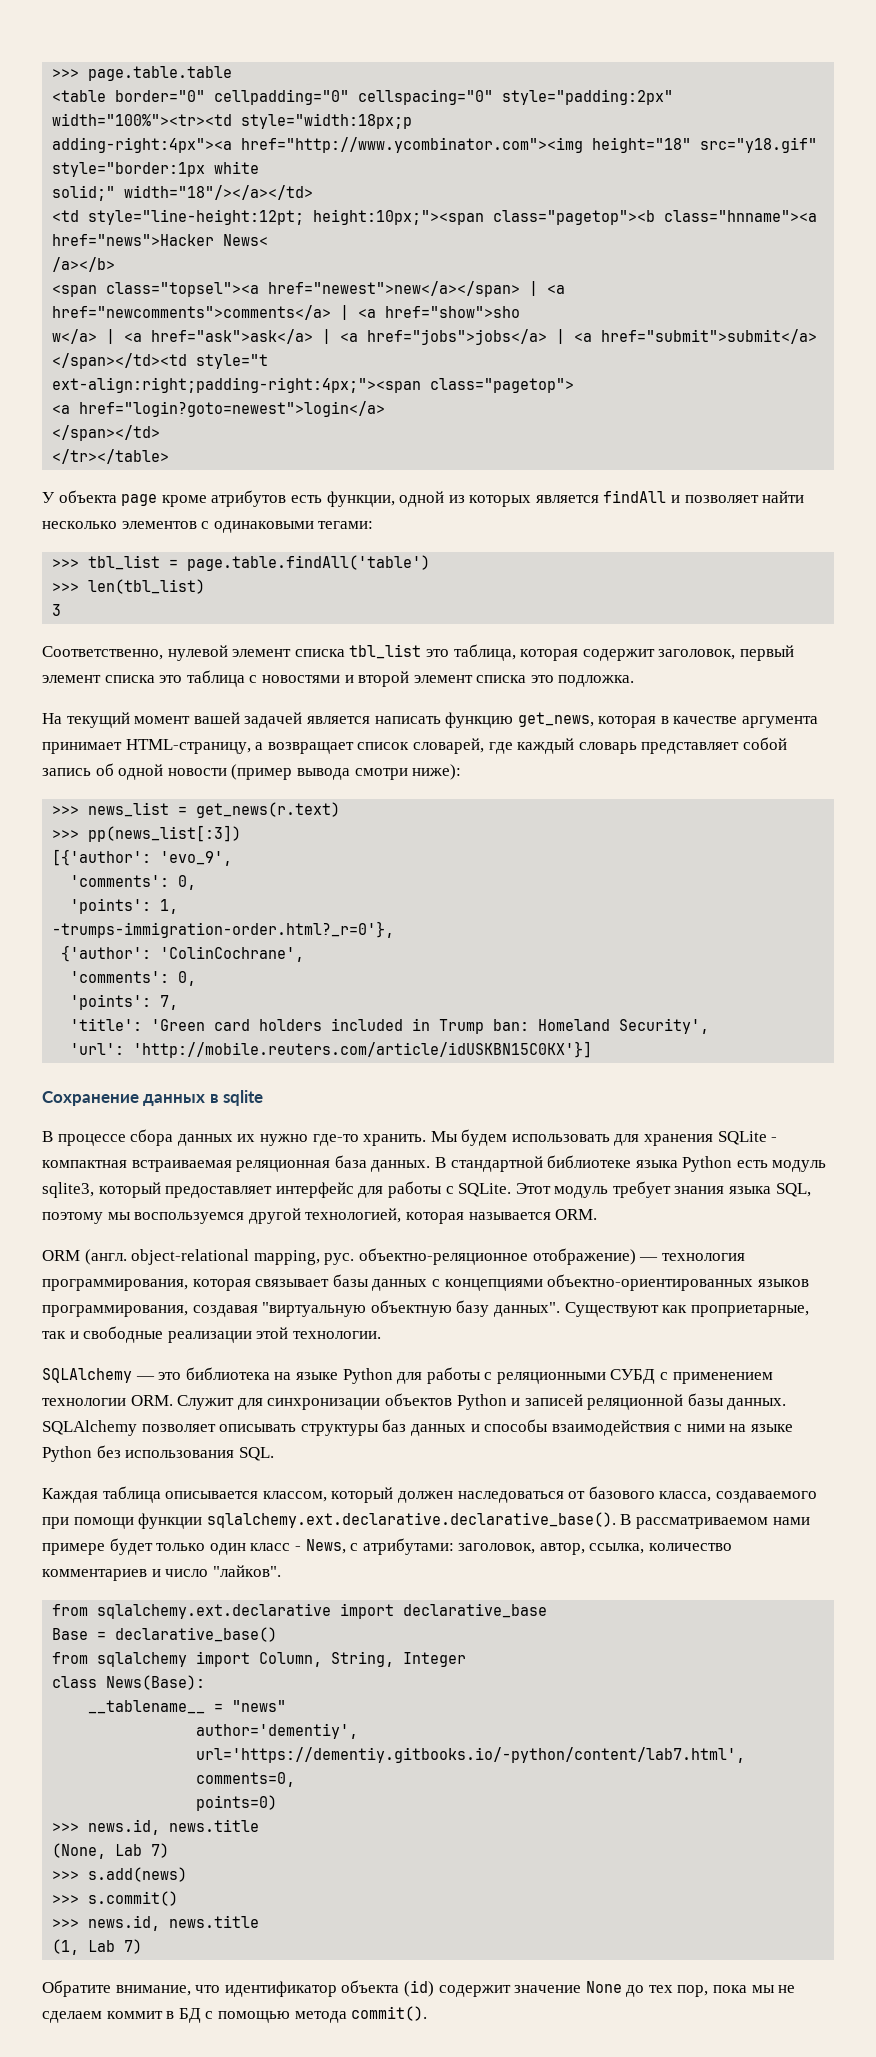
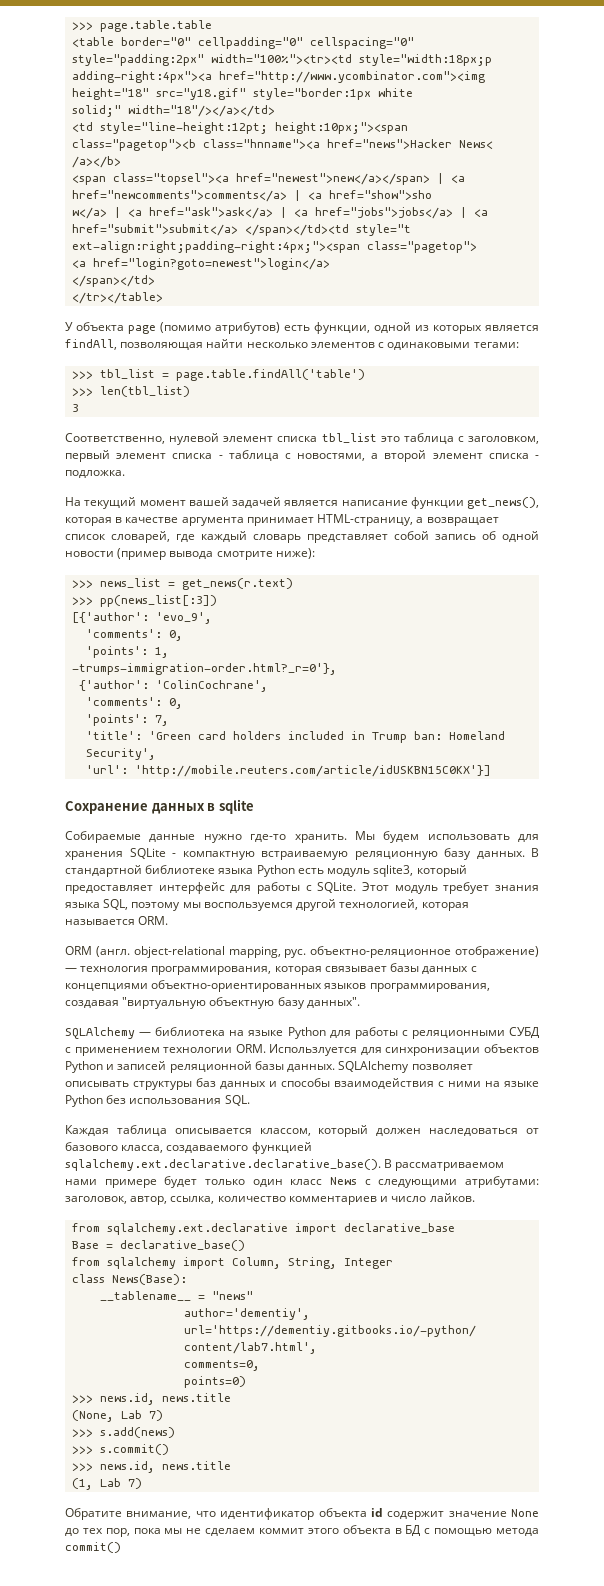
[161,490,287,507] кроме атрибутов -> [160,322,280,334] (помимо атрибутов)
[603,490,759,503] findAll и позволяет -> [65,339,204,350] findAll, позволяющая
[453,644,736,661] таблица, которая содержит заголовок, -> [403,433,539,444] таблица с заголовком,
[159,670,354,687] это таблица с новостями и -> [218,450,379,461] - таблица с новостями, а
[530,675,554,683] это -> [535,455,539,459] -
[374,712,594,728] написать функцию get_news, -> [341,497,539,509] написание функции get_news(),
[354,768,408,780] смотри -> [216,551,273,560] смотрите
[42,1129,256,1146] В процессе сбора данных их -> [65,831,196,843] Собираемые данные
[42,1155,367,1172] компактная встраиваемая реляционная база -> [182,848,471,860] компактную встраиваемую реляционную базу
[564,1302,809,1317] [42,1326,381,1343] Существуют как проприетарные, так и свободные реализации этой технологии. -> (360, 1002) none
[158,1372,182,1380] это -> (152, 1034) none
[177,1395,235,1410] Служит -> [269,1044,358,1056] Использлуется
[42,1513,203,1529] при помощи функции -> [251,1142,312,1154] функцией
[294,1539,359,1554] - News, с -> [329,1177,458,1188] News с следующими
[212,1565,281,1577] "лайков". -> [429,1193,475,1202] лайков.
[403,1980,434,1997] (id) -> [370,1508,383,1517] id
(163, 2015) none -> [307,1525,391,1534] этого объекта
[351,2006,428,2021] commit(). -> [65,1542,121,1553] commit()

